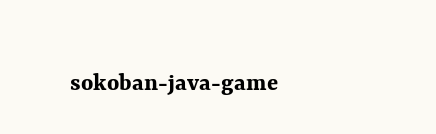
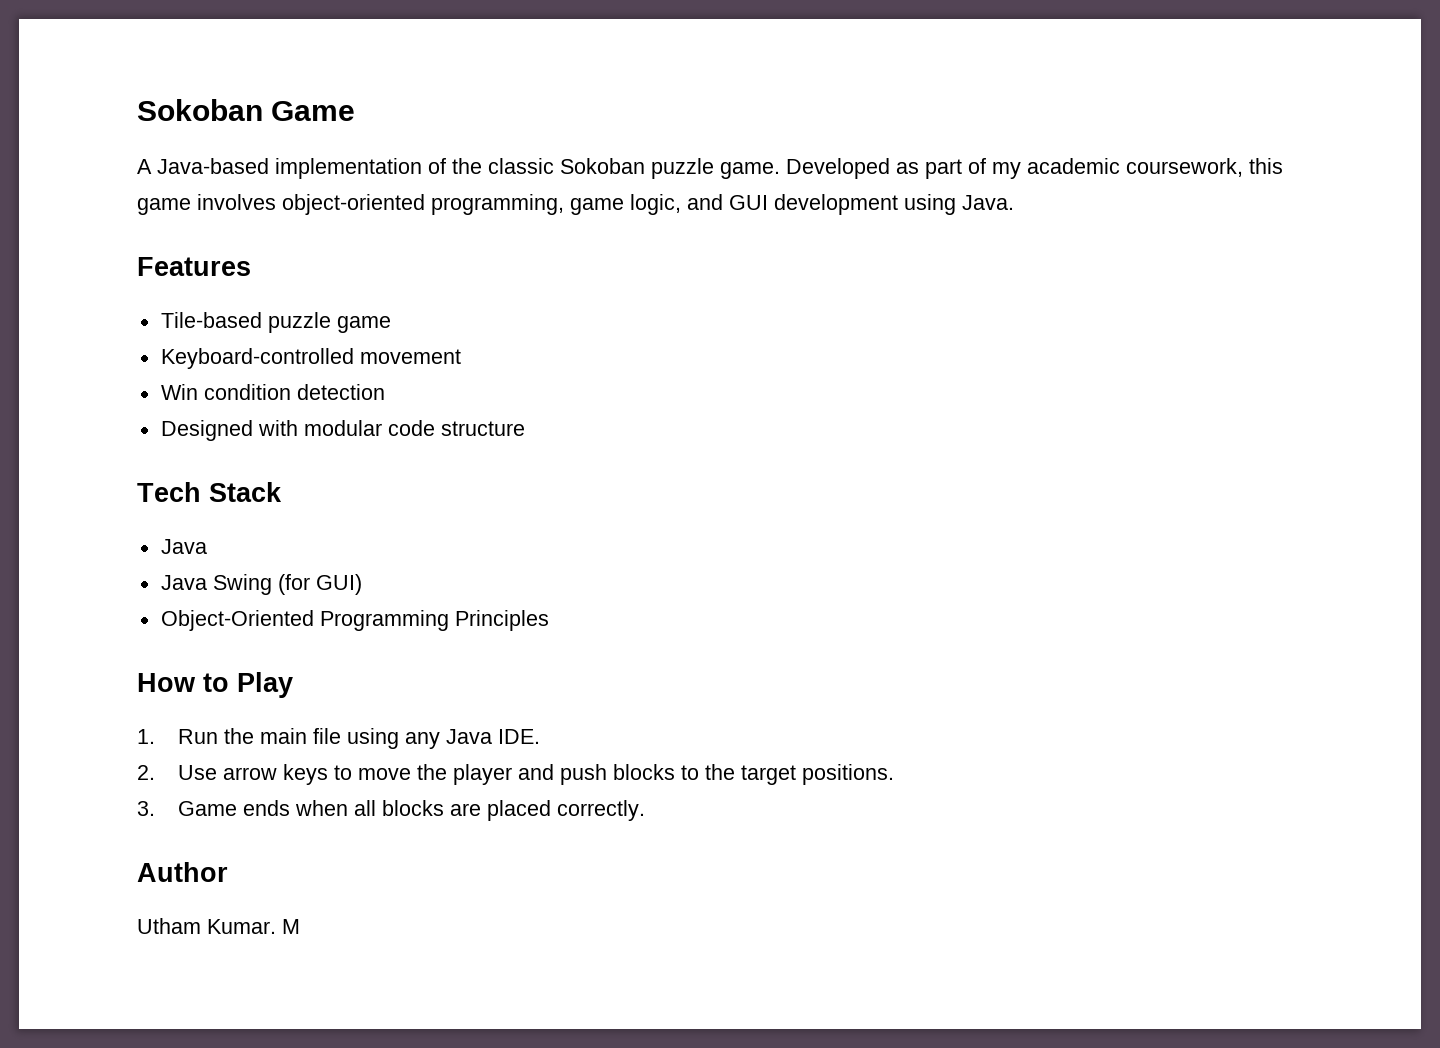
[70,73,278,95] sokoban-java-game -> [137,99,356,121] [137,158,1283,179] [137,194,1014,215] [137,257,251,276] [160,312,391,333] [160,348,461,369] [160,384,385,400] [160,420,525,441] [137,482,282,502] [160,539,207,554] [160,574,362,595] [160,610,549,631] [137,672,293,698] [137,728,541,749] [137,764,895,785] [137,800,646,821] [137,862,228,882] [137,918,300,934] Sokoban Game // A Java-based implementation of the classic Sokoban puzzle game. Developed as part of my academic coursework, this game involves object-oriented programming, game logic, and GUI development using Java. // Features // Tile-based puzzle game // Keyboard-controlled movement // Win condition detection // Designed with modular code structure // Tech Stack // Java // Java Swing (for GUI) // Object-Oriented Programming Principles // How to Play // 1. Run the main file using any Java IDE. // 2. Use arrow keys to move the player and push blocks to the target positions. // 3. Game ends when all blocks are placed correctly. // Author // Utham Kumar. M

